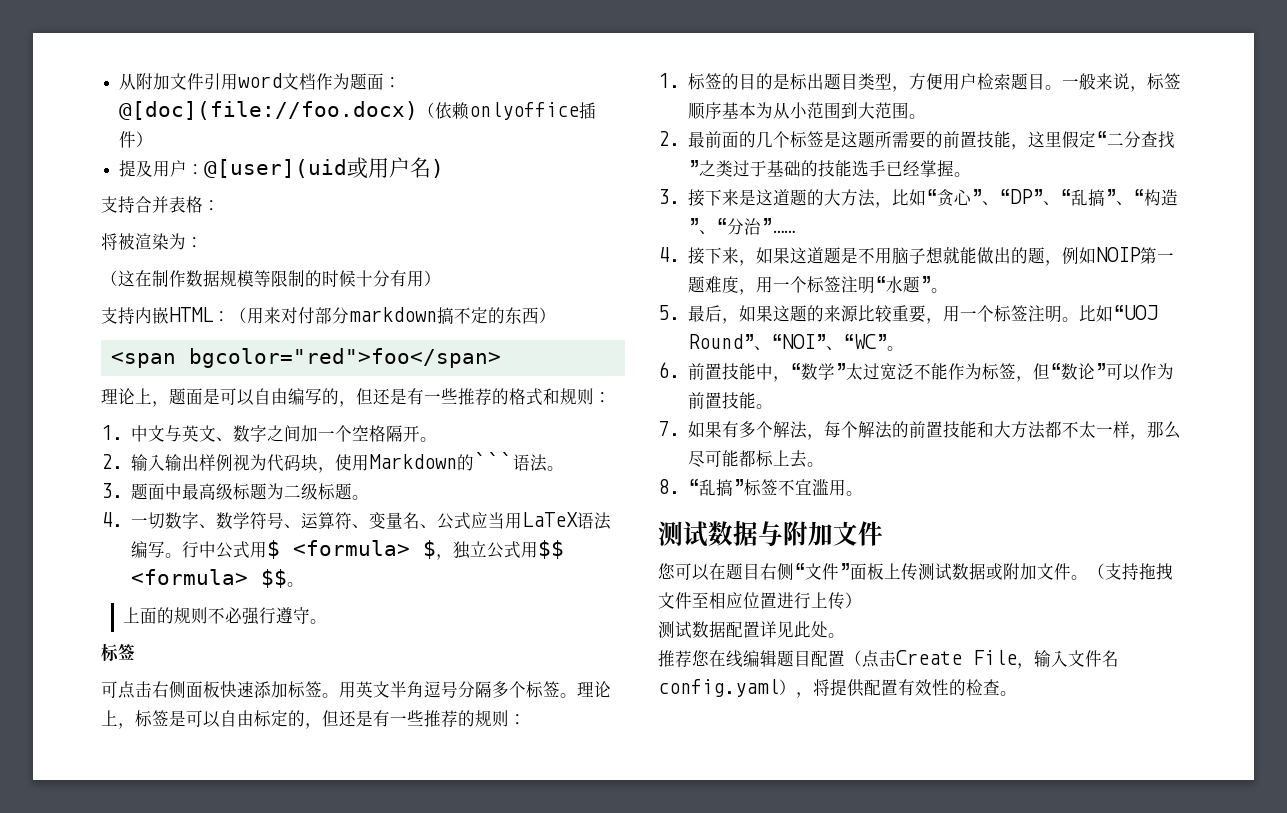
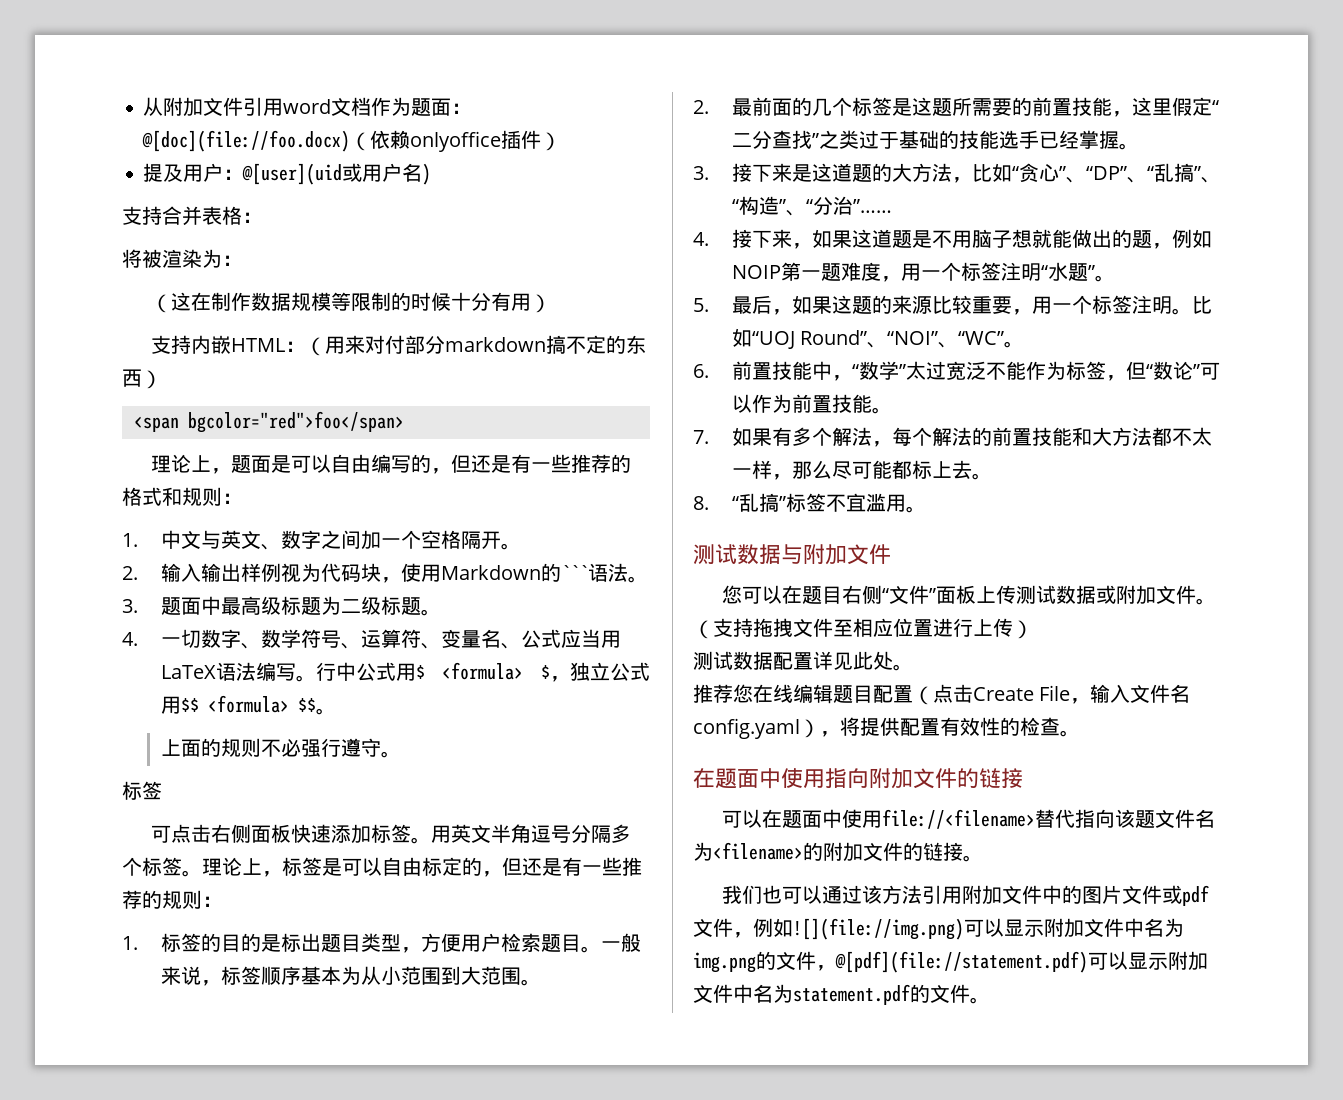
(1017, 693) none -> [693,768,1023,789] [721,809,1215,829] [693,842,983,862] [721,885,1209,906] [693,918,1184,940] [693,951,1208,973] [693,984,990,1005] // 在题面中使用指向附加文件的链接 // 可以在题面中使用file://<filename>替代指向该题文件名为<filename>的附加文件的链接。 // 我们也可以通过该方法引用附加文件中的图片文件或pdf文件，例如![](file://img.png)可以显示附加文件中名为img.png的文件，@[pdf](file://statement.pdf)可以显示附加文件中名为statement.pdf的文件。

